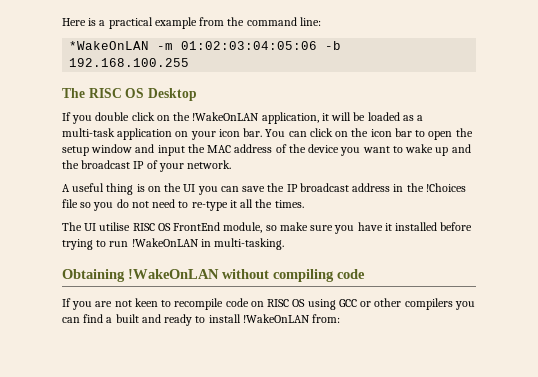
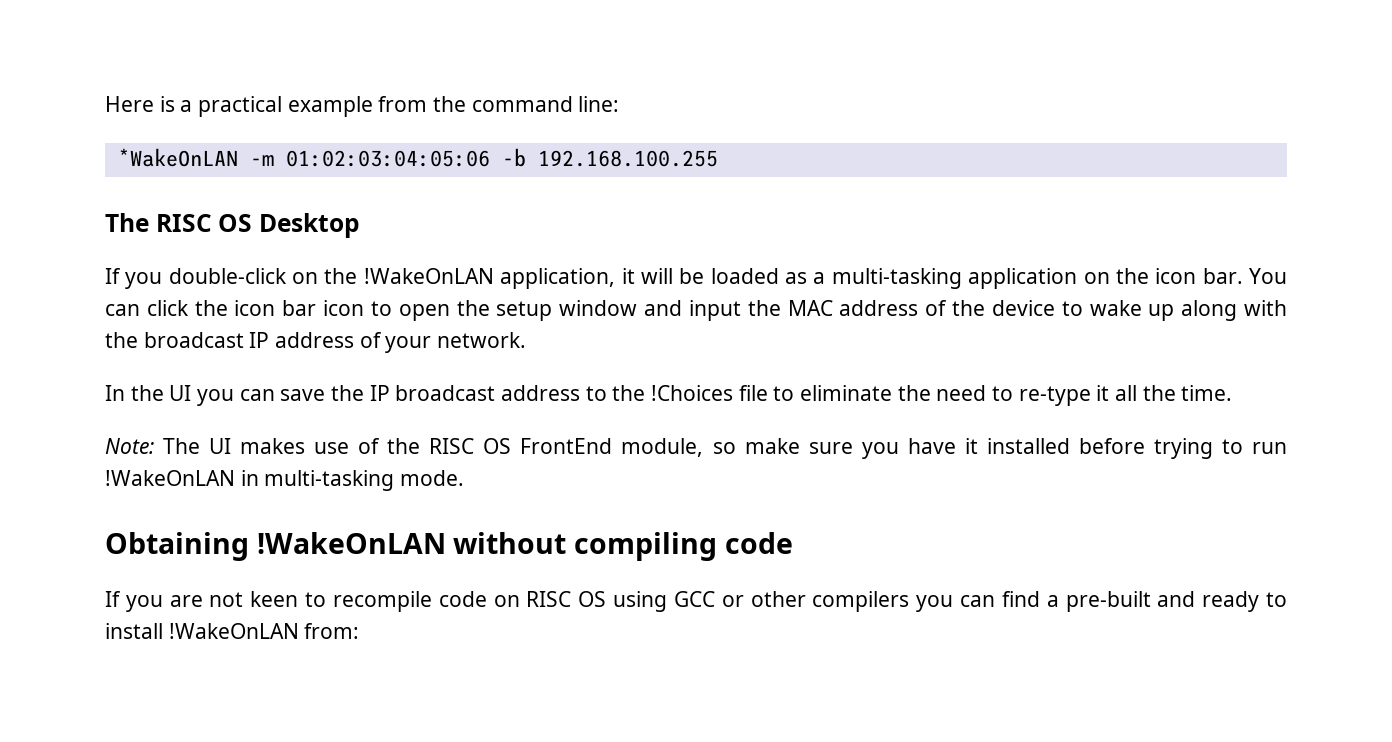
[95,112,155,121] double click -> [168,268,287,284] double-click
[62,128,115,137] multi-task -> [831,268,962,289] multi-tasking
[190,131,216,140] your -> [1115,268,1149,284] the
[335,131,349,137] on -> (189, 308) none
(412, 132) none -> [323,300,365,316] icon
[340,146,390,156] you want -> (1055, 308) none
[451,144,471,153] and -> [1181,300,1288,321] along with
(145, 165) none -> [275,332,355,348] address
[62,183,161,195] A useful thing is on -> [105,385,125,401] In
[393,184,404,192] in -> [585,386,607,401] to
[80,199,149,211] so you do not -> [773,385,931,401] to eliminate the
[274,200,304,208] [62,222,131,231] times. // The UI utilise -> [1181,385,1233,401] [105,438,421,454] time. // Note: The UI makes use of the
[214,238,285,250] multi-tasking. -> [264,470,465,491] multi-tasking mode.
[115,314,139,323] built -> [1065,591,1151,612] pre-built

